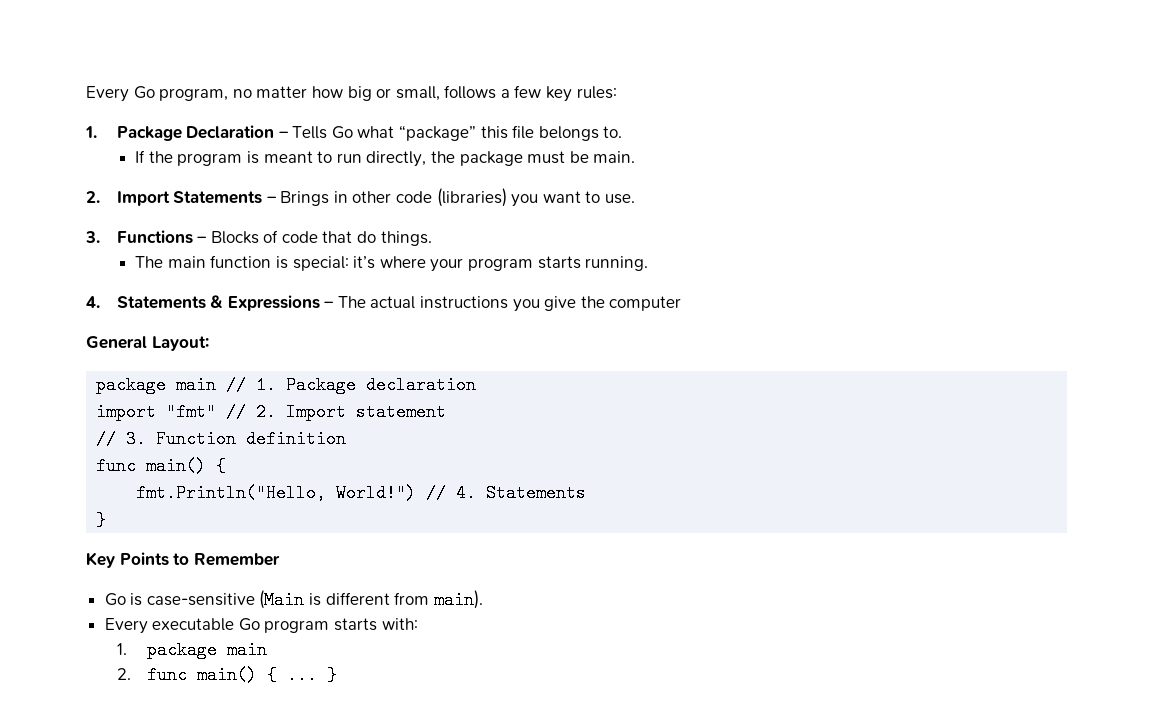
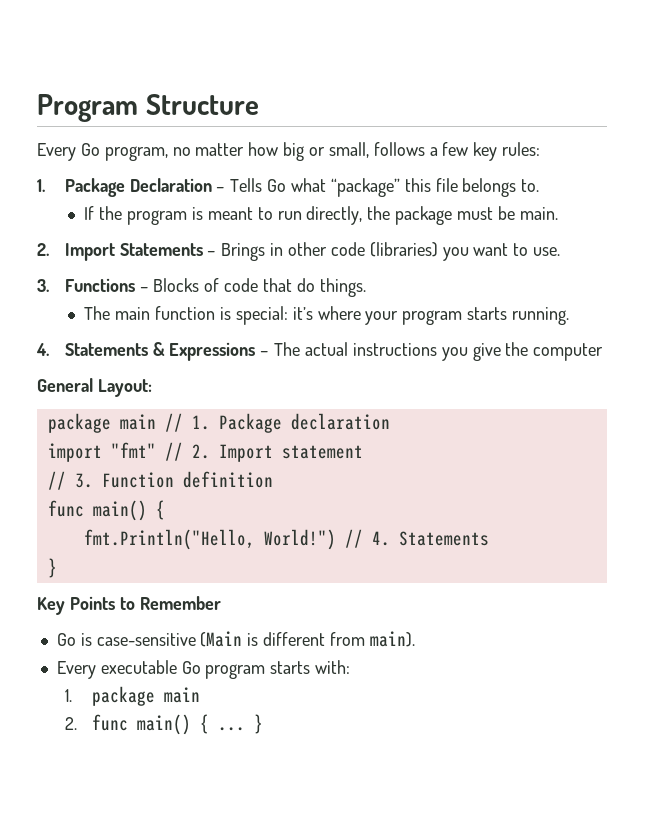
(86, 94) none -> [37,94,259,122] Program Structure //

